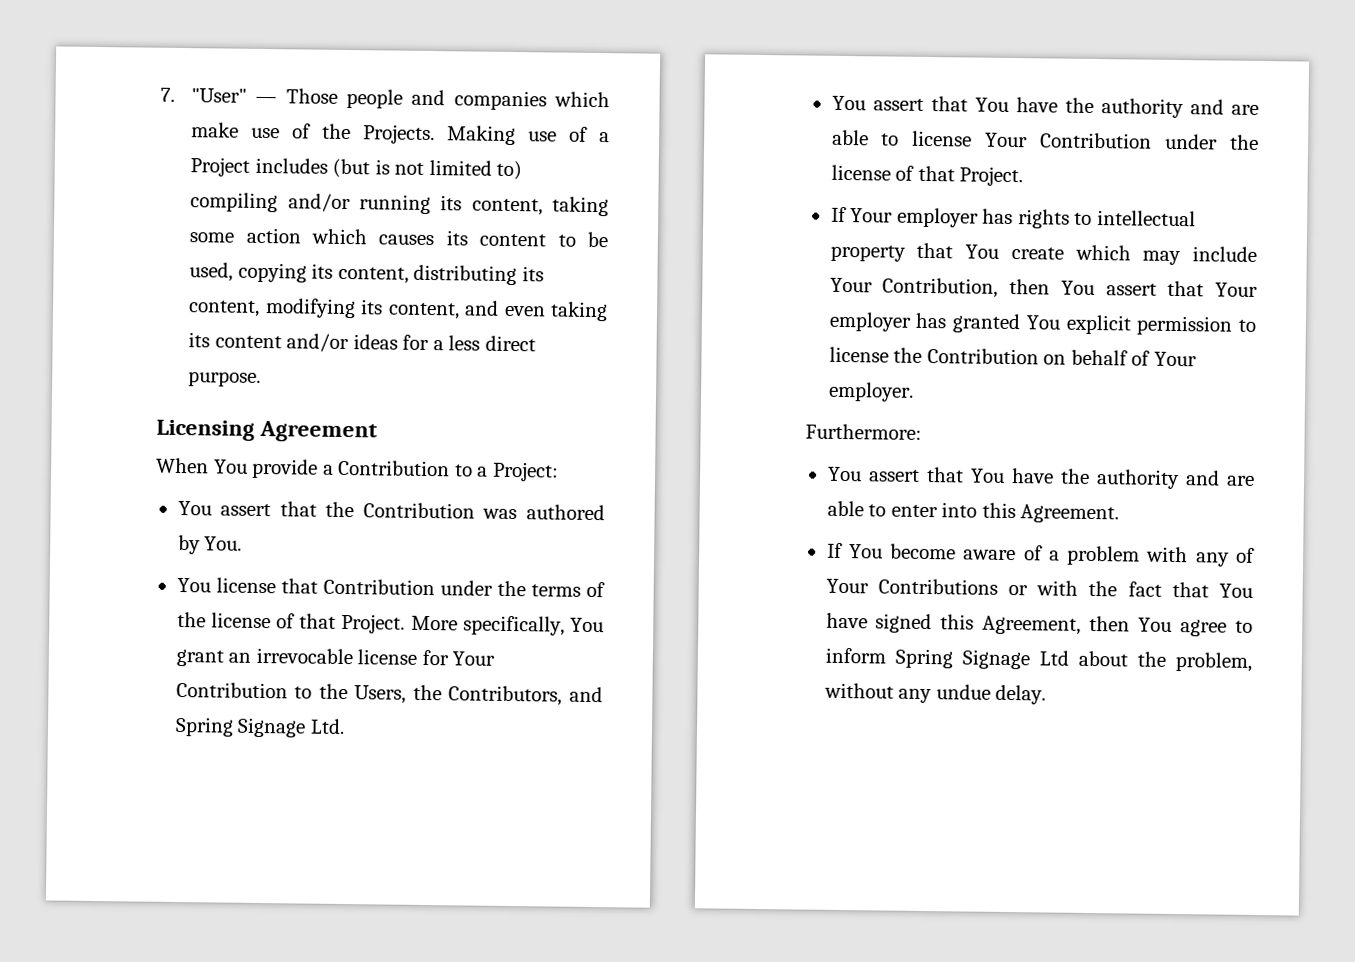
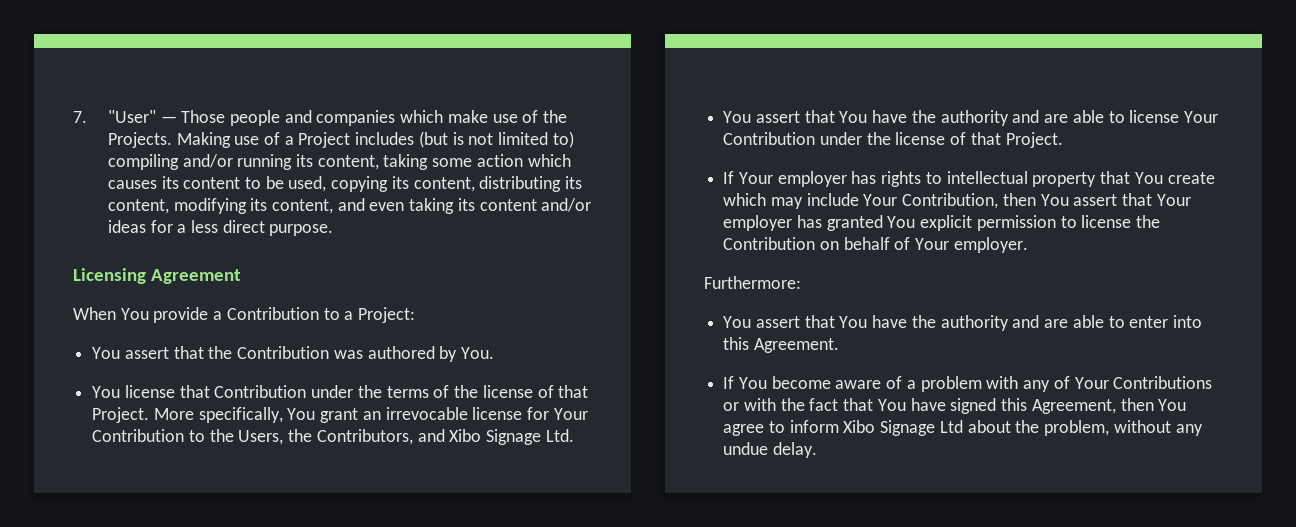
[174,716,234,737] Spring -> [449,429,482,442] Xibo
[894,648,953,669] Spring -> [843,420,876,433] Xibo

